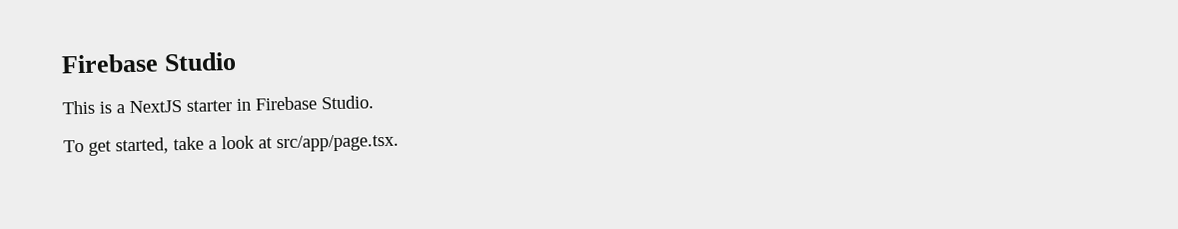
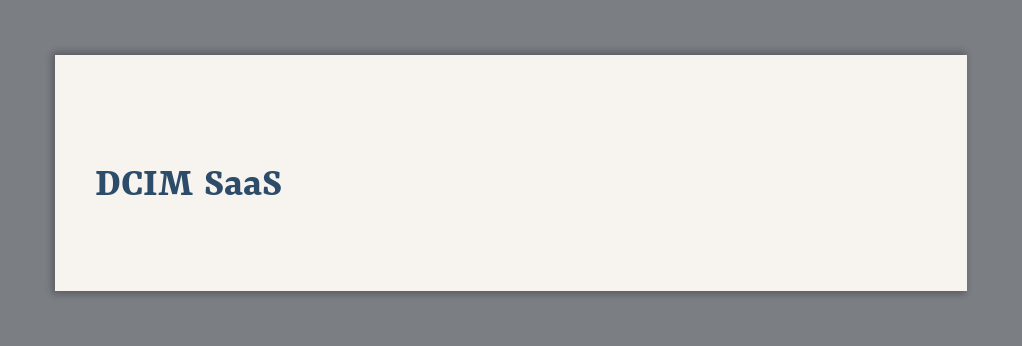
[61,51,238,74] [62,95,374,115] [63,133,399,156] Firebase Studio // This is a NextJS starter in Firebase Studio. // To get started, take a look at src/app/page.tsx. -> [95,171,283,195] DCIM SaaS

